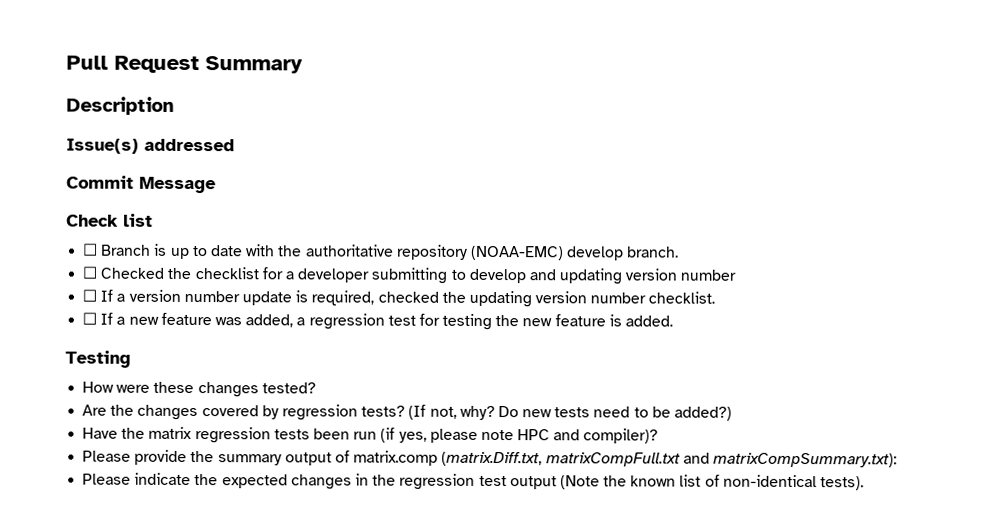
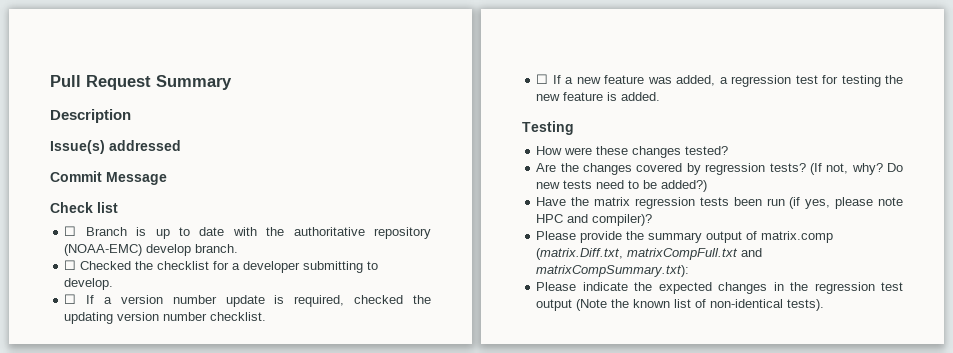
[468,268,737,285] develop and updating version number -> [64,278,114,290] develop.

